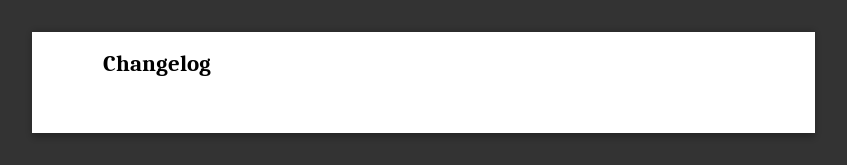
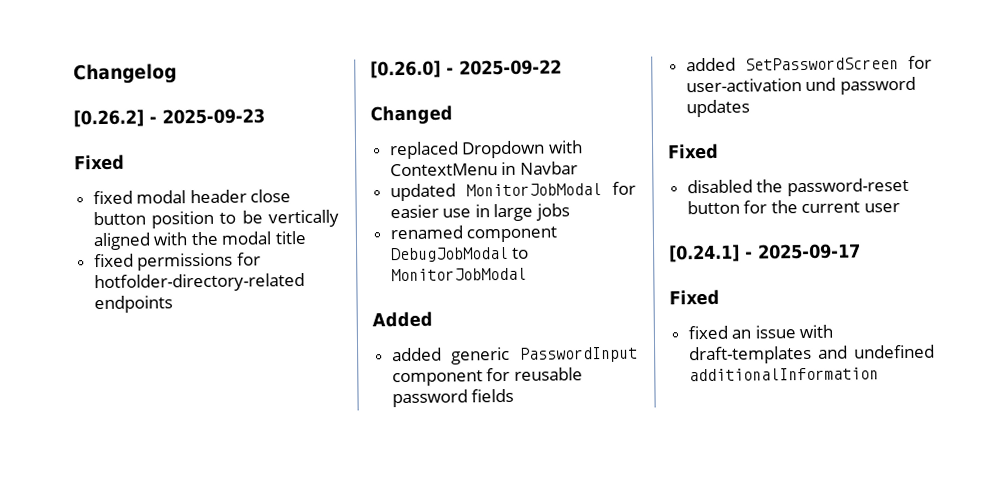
(211, 65) none -> [73,108,265,128] [74,154,125,171] [92,189,292,205] [92,209,339,229] [92,230,307,251] [93,252,261,271] [93,272,305,293] [93,295,173,314] [370,59,562,79] [370,105,453,125] [388,140,583,160] [389,161,578,177] [389,181,636,202] [389,203,571,222] [389,225,558,243] [390,246,530,263] [390,267,527,282] [372,311,433,328] [391,346,638,365] [391,367,583,387] [391,388,515,408] [685,55,932,72] [685,76,916,95] [685,99,750,118] [668,143,719,160] [686,177,909,197] [686,200,901,215] [669,243,861,263] [669,289,720,306] [687,324,834,340] [688,344,935,365] [688,367,879,382] // [0.26.2] - 2025-09-23 // Fixed // fixed modal header close button position to be vertically aligned with the modal title // fixed permissions for hotfolder-directory-related endpoints // [0.26.0] - 2025-09-22 // Changed // replaced Dropdown with ContextMenu in Navbar // updated MonitorJobModal for easier use in large jobs // renamed component DebugJobModal to MonitorJobModal // Added // added generic PasswordInput component for reusable password fields // added SetPasswordScreen for user-activation und password updates // Fixed // disabled the password-reset button for the current user // [0.24.1] - 2025-09-17 // Fixed // fixed an issue with draft-templates and undefined additionalInformation

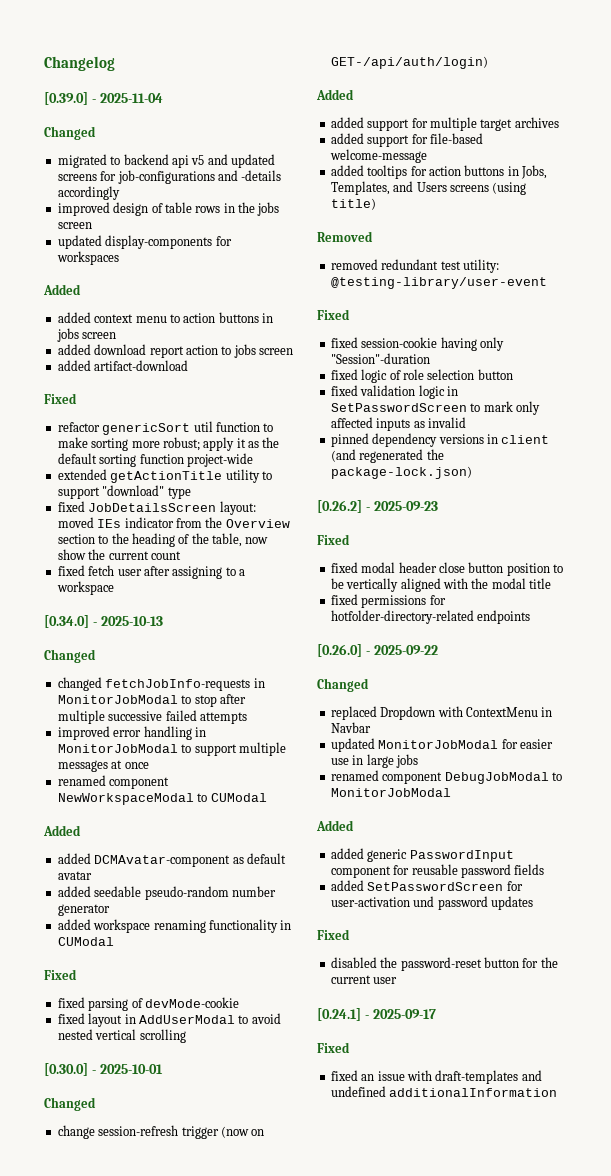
(177, 74) none -> [44,92,163,105] [44,126,96,140] [57,154,275,168] [57,170,282,184] [57,186,120,200] [57,202,280,216] [57,222,92,229] [57,235,232,249] [56,251,119,265] [43,284,81,295] [57,312,273,323] [56,328,117,342] [57,344,293,358] [57,360,189,371] [44,393,77,404] [57,421,274,435] [57,437,280,451] [57,453,253,467] [57,469,272,483] [57,485,191,499] [57,501,256,515] [57,517,290,528] [57,533,269,547] [57,549,181,560] [57,565,245,579] [56,581,114,595] [44,615,163,628] [44,649,96,663] [57,677,265,691] [57,694,246,707] [57,710,247,724] [57,726,206,740] [57,742,286,756] [57,760,149,772] [57,775,170,789] [57,793,267,805] [43,825,81,836] [57,853,286,867] [57,871,92,880] [57,886,276,900] [57,904,110,916] [57,919,292,933] [57,937,114,946] [44,969,77,980] [57,997,239,1011] [57,1013,281,1027] [57,1029,186,1043] [44,1063,163,1076] [44,1097,96,1111] [57,1125,265,1139] [330,56,488,69] [316,89,354,100] [330,117,559,131] [330,133,483,147] [329,149,427,163] [330,165,547,179] [330,181,527,195] [330,198,376,210] [317,231,373,242] [330,259,499,273] [330,277,547,289] [317,309,350,320] [330,337,504,351] [330,353,430,364] [330,369,513,383] [330,385,458,399] [330,401,540,415] [330,417,466,431] [330,433,550,447] [330,449,444,463] [330,466,472,479] // [0.39.0] - 2025-11-04 // Changed // migrated to backend api v5 and updated screens for job-configurations and -details accordingly // improved design of table rows in the jobs screen // updated display-components for workspaces // Added // added context menu to action buttons in jobs screen // added download report action to jobs screen // added artifact-download // Fixed // refactor genericSort util function to make sorting more robust; apply it as the default sorting function project-wide // extended getActionTitle utility to support "download" type // fixed JobDetailsScreen layout: moved IEs indicator from the Overview section to the heading of the table, now show the current count // fixed fetch user after assigning to a workspace // [0.34.0] - 2025-10-13 // Changed // changed fetchJobInfo-requests in MonitorJobModal to stop after multiple successive failed attempts // improved error handling in MonitorJobModal to support multiple messages at once // renamed component NewWorkspaceModal to CUModal // Added // added DCMAvatar-component as default avatar // added seedable pseudo-random number generator // added workspace renaming functionality in CUModal // Fixed // fixed parsing of devMode-cookie // fixed layout in AddUserModal to avoid nested vertical scrolling // [0.30.0] - 2025-10-01 // Changed // change session-refresh trigger (now on GET-/api/auth/login) // Added // added support for multiple target archives // added support for file-based welcome-message // added tooltips for action buttons in Jobs, Templates, and Users screens (using title) // Removed // removed redundant test utility: @testing-library/user-event // Fixed // fixed session-cookie having only "Session"-duration // fixed logic of role selection button // fixed validation logic in SetPasswordScreen to mark only affected inputs as invalid // pinned dependency versions in client (and regenerated the package-lock.json)

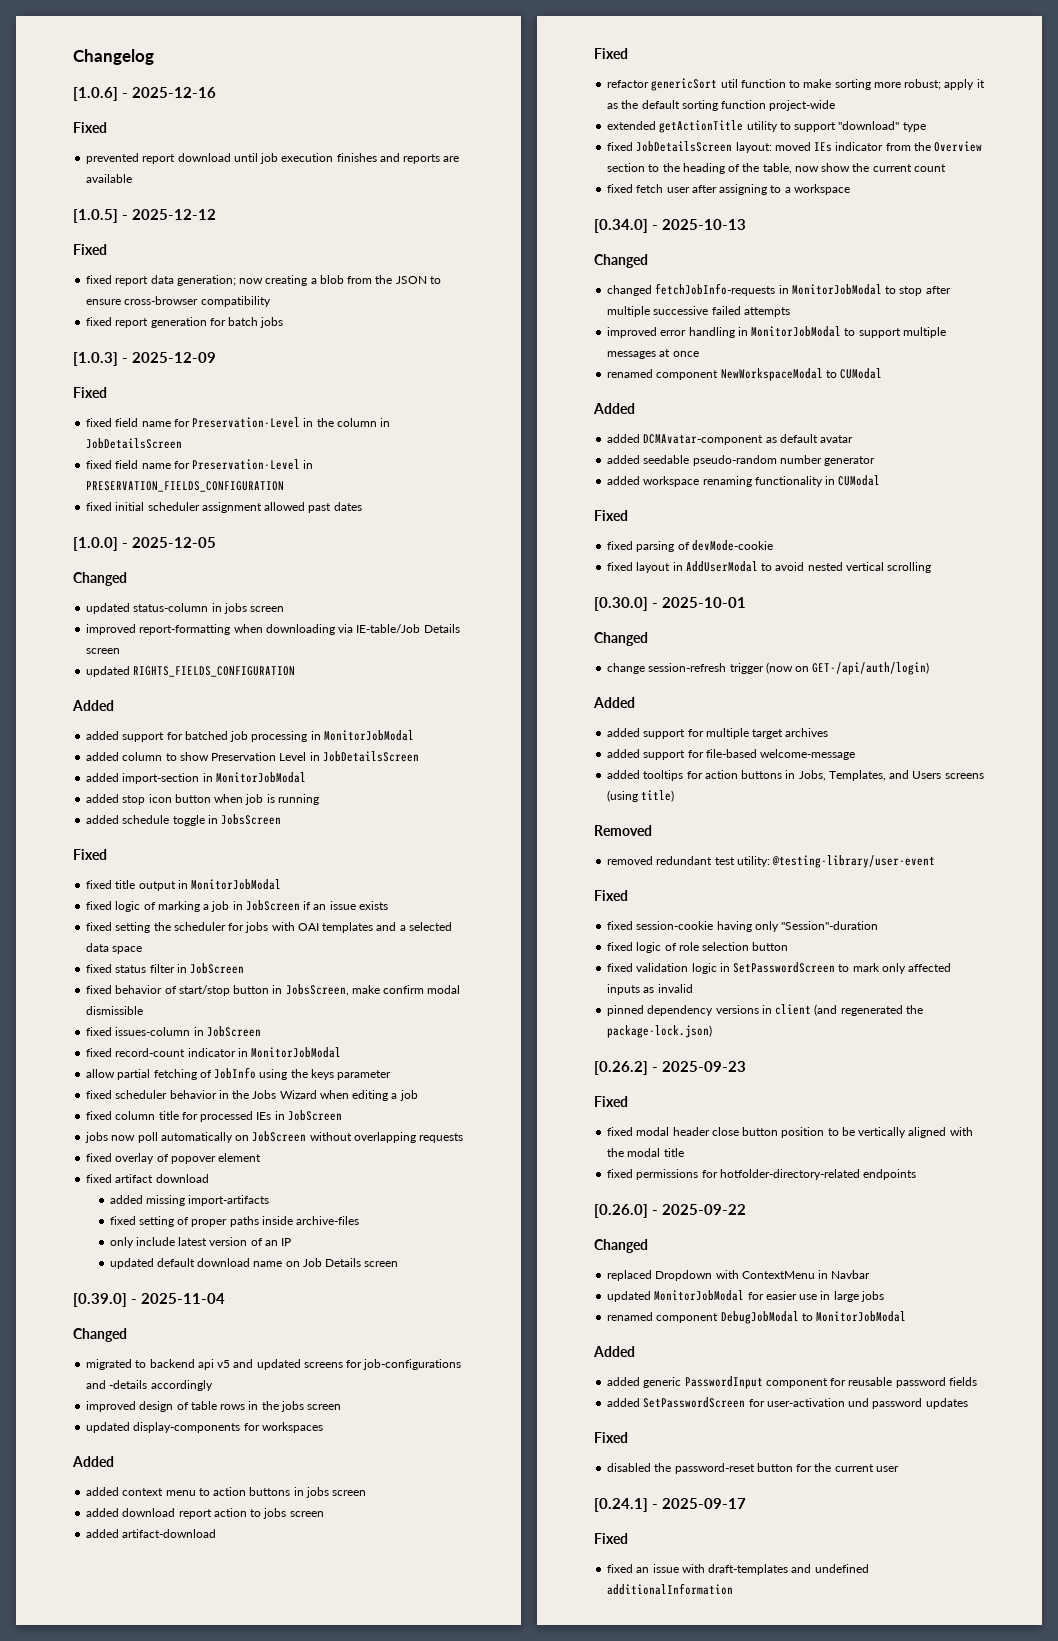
(115, 63) none -> [73,87,217,101] [73,122,107,133] [86,153,460,164] [86,174,133,183] [73,209,217,223] [73,244,107,255] [86,275,441,286] [86,296,271,307] [86,317,284,328] [73,352,217,366] [73,387,107,398] [86,417,391,428] [86,438,183,449] [86,459,314,470] [86,481,285,492] [86,502,362,513] [73,537,217,551] [73,572,127,586] [86,603,285,614] [86,624,460,635] [86,648,121,654] [86,666,296,677] [72,700,114,711] [86,730,414,742] [86,751,419,762] [86,772,306,784] [86,794,319,805] [86,814,282,826] [73,849,107,860] [86,879,282,891] [86,900,388,912] [86,922,452,933] [86,943,143,954] [86,963,245,974] [86,984,461,996] [86,1006,144,1015] [86,1026,261,1037] [86,1047,342,1058] [86,1067,392,1080] [86,1090,418,1101] [86,1110,342,1122] [85,1131,464,1143] [86,1153,262,1164] [86,1174,209,1183] [109,1195,270,1206] [109,1216,360,1227] [109,1237,292,1248] [109,1258,399,1269] // [1.0.6] - 2025-12-16 // Fixed // prevented report download until job execution finishes and reports are available // [1.0.5] - 2025-12-12 // Fixed // fixed report data generation; now creating a blob from the JSON to ensure cross-browser compatibility // fixed report generation for batch jobs // [1.0.3] - 2025-12-09 // Fixed // fixed field name for Preservation-Level in the column in JobDetailsScreen // fixed field name for Preservation-Level in PRESERVATION_FIELDS_CONFIGURATION // fixed initial scheduler assignment allowed past dates // [1.0.0] - 2025-12-05 // Changed // updated status-column in jobs screen // improved report-formatting when downloading via IE-table/Job Details screen // updated RIGHTS_FIELDS_CONFIGURATION // Added // added support for batched job processing in MonitorJobModal // added column to show Preservation Level in JobDetailsScreen // added import-section in MonitorJobModal // added stop icon button when job is running // added schedule toggle in JobsScreen // Fixed // fixed title output in MonitorJobModal // fixed logic of marking a job in JobScreen if an issue exists // fixed setting the scheduler for jobs with OAI templates and a selected data space // fixed status filter in JobScreen // fixed behavior of start/stop button in JobsScreen, make confirm modal dismissible // fixed issues-column in JobScreen // fixed record-count indicator in MonitorJobModal // allow partial fetching of JobInfo using the keys parameter // fixed scheduler behavior in the Jobs Wizard when editing a job // fixed column title for processed IEs in JobScreen // jobs now poll automatically on JobScreen without overlapping requests // fixed overlay of popover element // fixed artifact download // added missing import-artifacts // fixed setting of proper paths inside archive-files // only include latest version of an IP // updated default download name on Job Details screen

